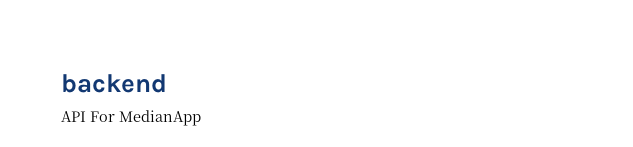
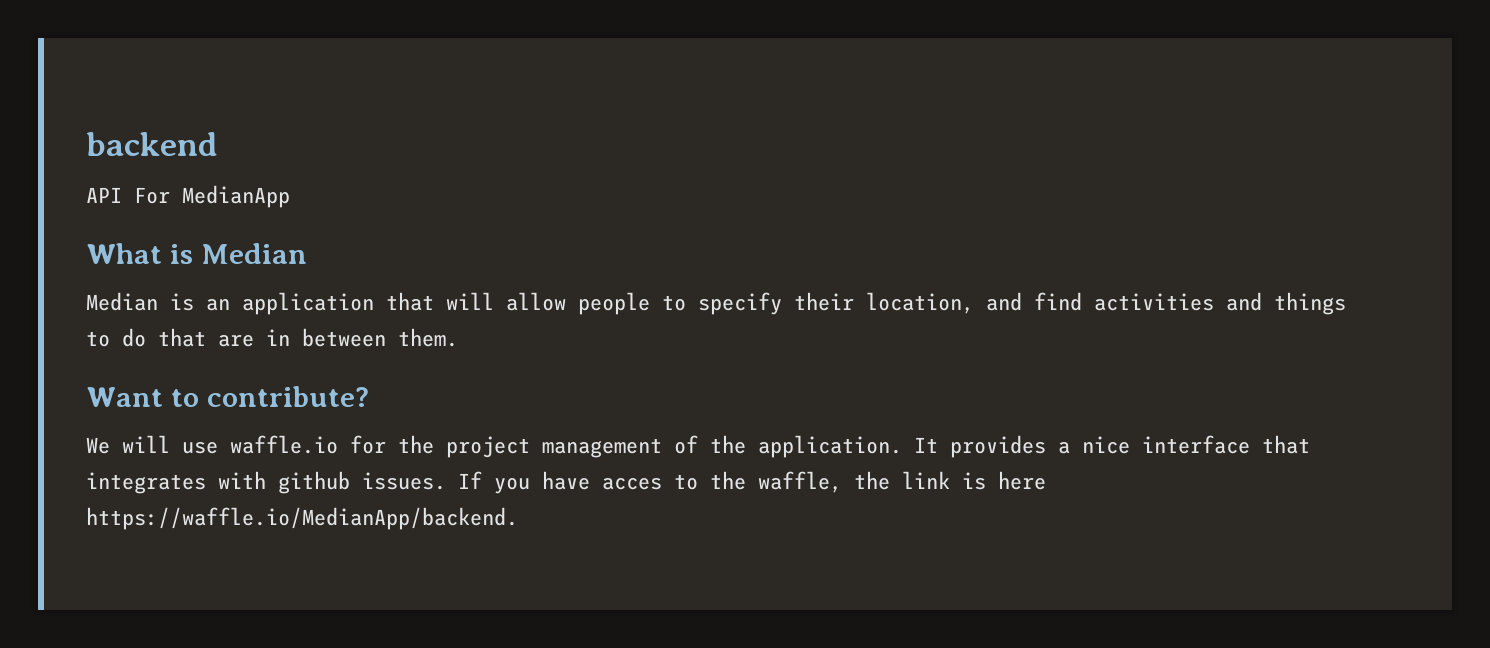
(201, 118) none -> [86,243,307,264] [86,292,1346,315] [86,328,458,347] [86,386,369,407] [86,435,1310,458] [86,471,1046,494] [86,507,518,530] // What is Median // Median is an application that will allow people to specify their location, and find activities and things to do that are in between them. // Want to contribute? // We will use waffle.io for the project management of the application. It provides a nice interface that integrates with github issues. If you have acces to the waffle, the link is here https://waffle.io/MedianApp/backend.

